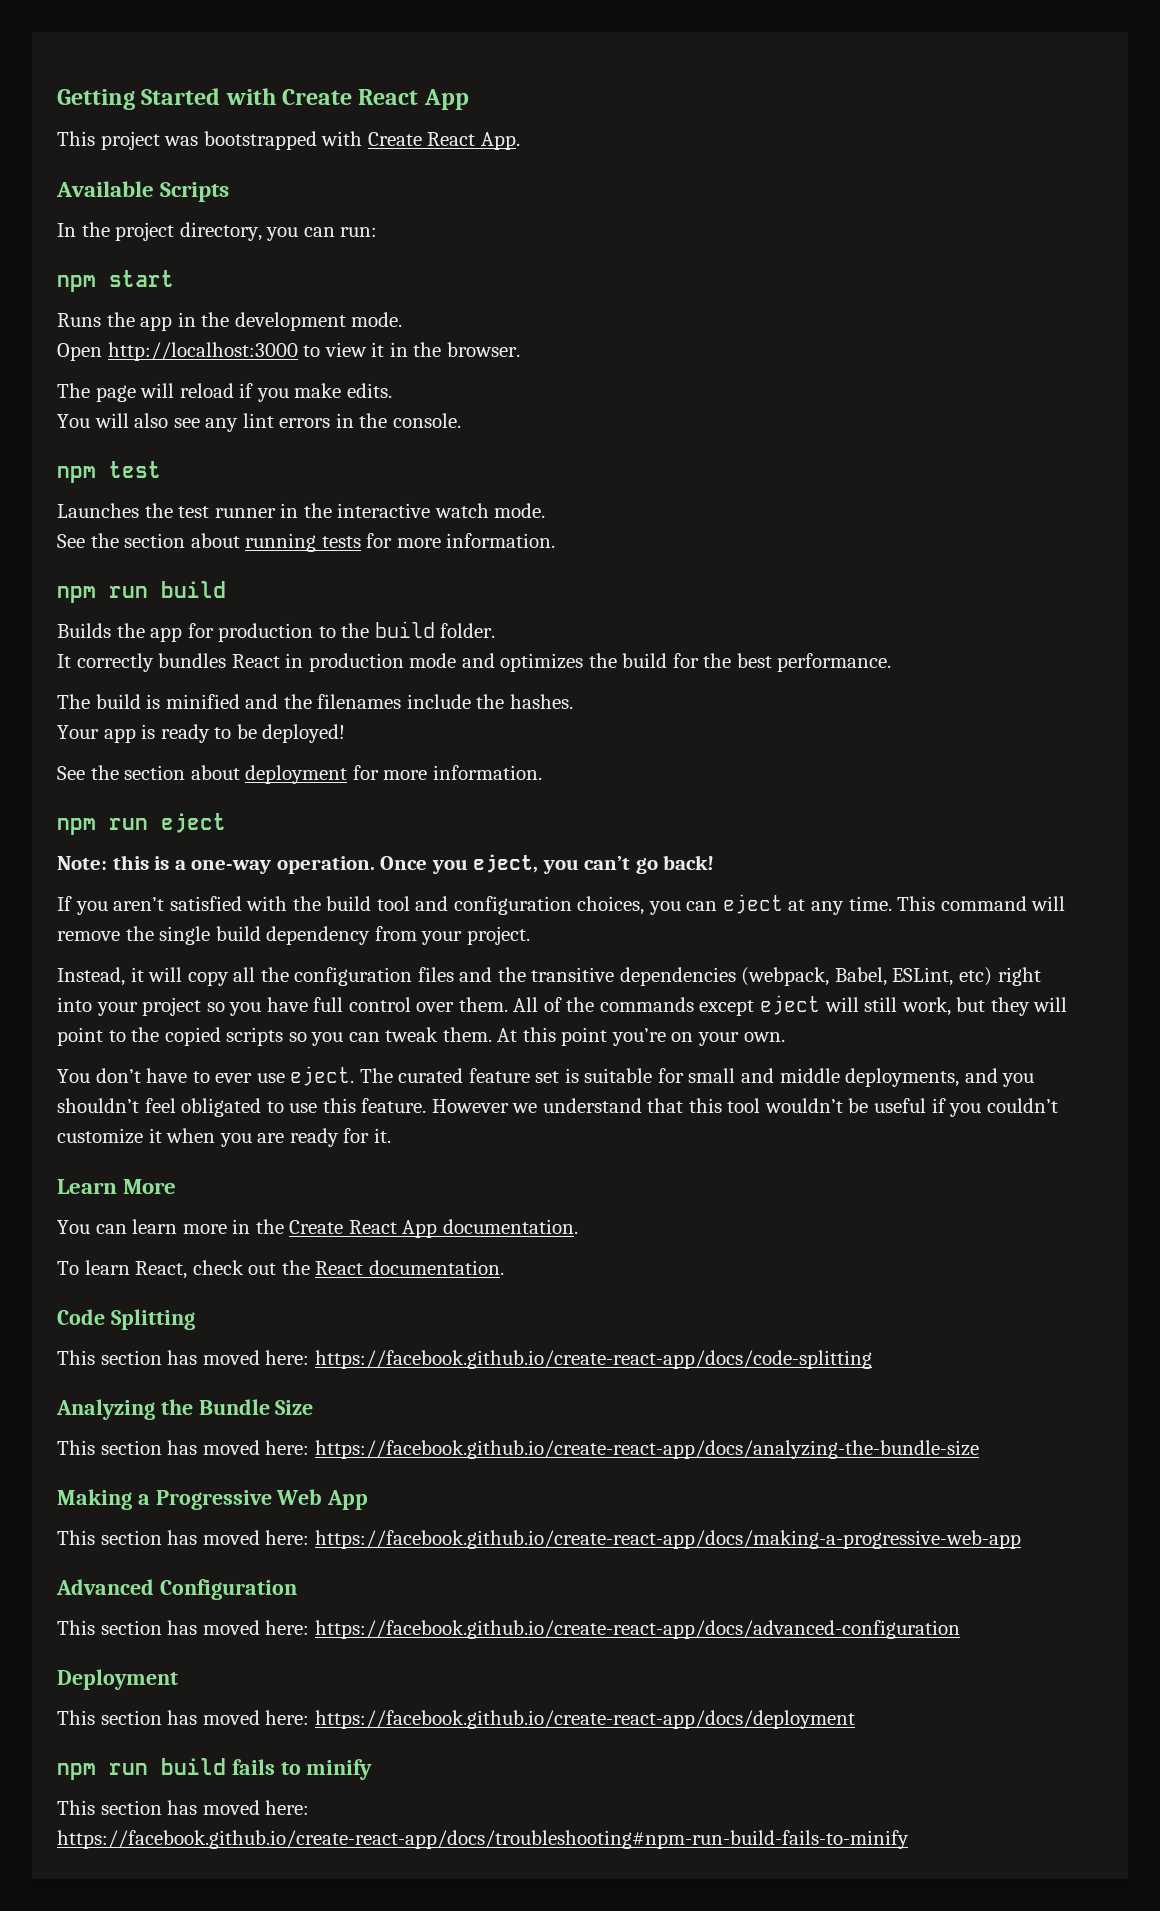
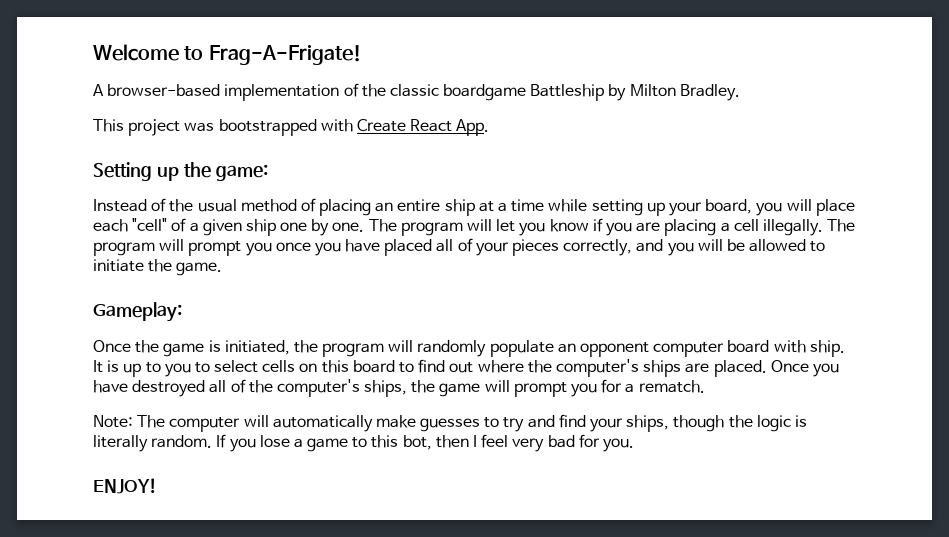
[57,88,469,110] Getting Started with Create React App -> [93,44,362,65] [93,83,740,101] Welcome to Frag-A-Frigate! // A browser-based implementation of the classic boardgame Battleship by Milton Bradley.
[56,181,230,202] [57,222,378,241] [57,270,174,292] [57,312,403,331] [57,342,520,361] [57,383,392,402] [57,413,461,432] [57,461,161,483] [57,503,546,518] [57,533,556,552] [57,581,226,603] [57,621,496,642] [57,653,892,672] [57,694,573,709] [57,724,346,743] [57,765,542,784] [57,813,226,835] [57,854,715,874] [57,894,1066,915] [57,926,530,945] [57,967,1041,986] [57,995,1068,1016] [57,1027,785,1046] [57,1066,1035,1087] [57,1098,1058,1117] [57,1128,391,1147] [57,1179,177,1194] [57,1219,578,1238] [57,1260,504,1279] [57,1309,195,1330] [57,1350,872,1369] [56,1399,314,1420] [57,1440,979,1459] [57,1489,369,1510] [57,1530,1021,1549] [56,1579,297,1600] [57,1620,960,1639] [57,1669,178,1690] [57,1710,855,1729] [57,1758,373,1780] [57,1800,310,1815] [57,1830,909,1849] Available Scripts // In the project directory, you can run: // npm start // Runs the app in the development mode. // Open http://localhost:3000 to view it in the browser. // The page will reload if you make edits. // You will also see any lint errors in the console. // npm test // Launches the test runner in the interactive watch mode. // See the section about running tests for more information. // npm run build // Builds the app for production to the build folder. // It correctly bundles React in production mode and optimizes the build for the best performance. // The build is minified and the filenames include the hashes. // Your app is ready to be deployed! // See the section about deployment for more information. // npm run eject // Note: this is a one-way operation. Once you eject, you can’t go back! // If you aren’t satisfied with the build tool and configuration choices, you can eject at any time. This command will remove the single build dependency from your project. // Instead, it will copy all the configuration files and the transitive dependencies (webpack, Babel, ESLint, etc) right into your project so you have full control over them. All of the commands except eject will still work, but they will point to the copied scripts so you can tweak them. At this point you’re on your own. // You don’t have to ever use eject. The curated feature set is suitable for small and middle deployments, and you shouldn’t feel obligated to use this feature. However we understand that this tool wouldn’t be useful if you couldn’t customize it when you are ready for it. // Learn More // You can learn more in the Create React App documentation. // To learn React, check out the React documentation. // Code Splitting // This section has moved here: https://facebook.github.io/create-react-app/docs/code-splitting // Analyzing the Bundle Size // This section has moved here: https://facebook.github.io/create-react-app/docs/analyzing-the-bundle-size // Making a Progressive Web App // This section has moved here: https://facebook.github.io/create-react-app/docs/making-a-progressive-web-app // Advanced Configuration // This section has moved here: https://facebook.github.io/create-react-app/docs/advanced-configuration // Deployment // This section has moved here: https://facebook.github.io/create-react-app/docs/deployment // npm run build fails to minify // This section has moved here: https://facebook.github.io/create-react-app/docs/troubleshooting#npm-run-build-fails-to-minify -> [93,162,268,181] [93,198,855,216] [93,218,856,236] [93,238,826,256] [93,259,223,276] [93,302,182,322] [93,340,845,357] [93,359,839,377] [93,379,705,397] [93,414,807,432] [93,434,634,452] [93,478,157,494] Setting up the game: // Instead of the usual method of placing an entire ship at a time while setting up your board, you will place each "cell" of a given ship one by one. The program will let you know if you are placing a cell illegally. The program will prompt you once you have placed all of your pieces correctly, and you will be allowed to initiate the game. // Gameplay: // Once the game is initiated, the program will randomly populate an opponent computer board with ship. It is up to you to select cells on this board to find out where the computer's ships are placed. Once you have destroyed all of the computer's ships, the game will prompt you for a rematch. // Note: The computer will automatically make guesses to try and find your ships, though the logic is literally random. If you lose a game to this bot, then I feel very bad for you. // ENJOY!

